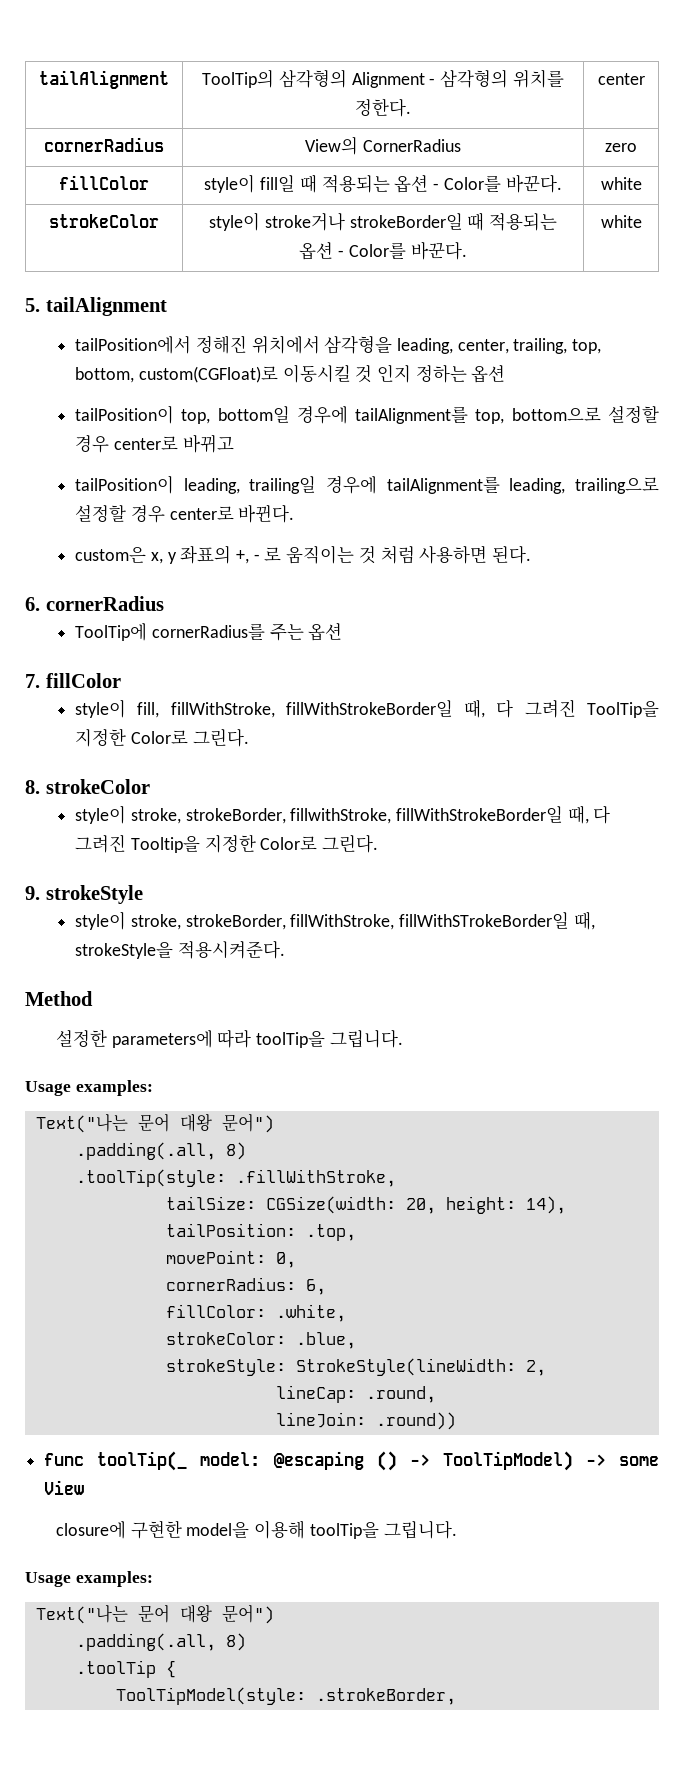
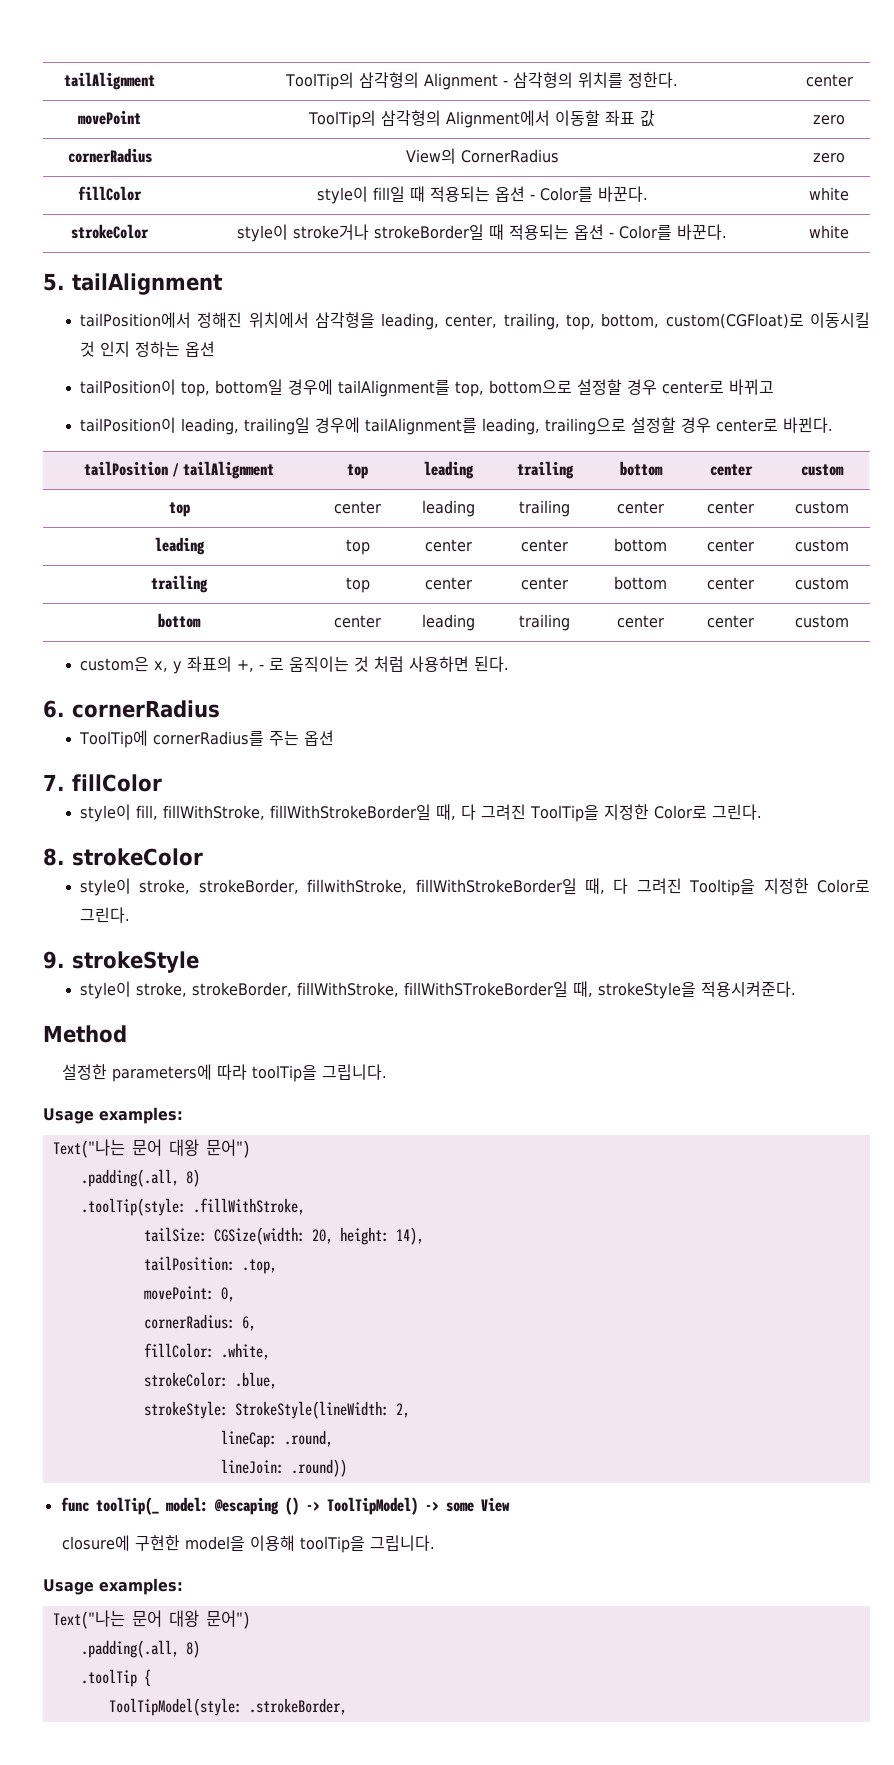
(645, 79) none -> [78,110,141,125] [307,110,656,128] [813,115,845,125] // movePoint | ToolTip의 삼각형의 Alignment에서 이동할 좌표 값 | zero
(295, 513) none -> [84,461,274,479] [347,464,368,479] [423,461,474,479] [516,461,574,479] [619,461,663,476] [709,464,753,476] [800,464,844,476] [168,502,190,517] [334,501,381,514] [421,500,475,517] [519,500,570,517] [617,501,664,514] [707,501,754,514] [794,501,849,514] [154,537,205,555] [345,539,370,555] [424,539,472,552] [521,539,568,552] [614,538,667,552] [707,539,754,552] [794,539,849,552] [151,575,208,593] [345,577,370,593] [424,577,472,590] [521,577,568,590] [614,576,667,590] [707,577,754,590] [794,577,849,590] [158,613,201,628] [334,615,381,628] [421,614,475,631] [519,614,570,631] [617,615,664,628] [707,615,754,628] [794,615,849,628] // tailPosition / tailAlignment | top | leading | trailing | bottom | center | custom // top | center | leading | trailing | center | center | custom // leading | top | center | center | bottom | center | custom // trailing | top | center | center | bottom | center | custom // bottom | center | leading | trailing | center | center | custom

